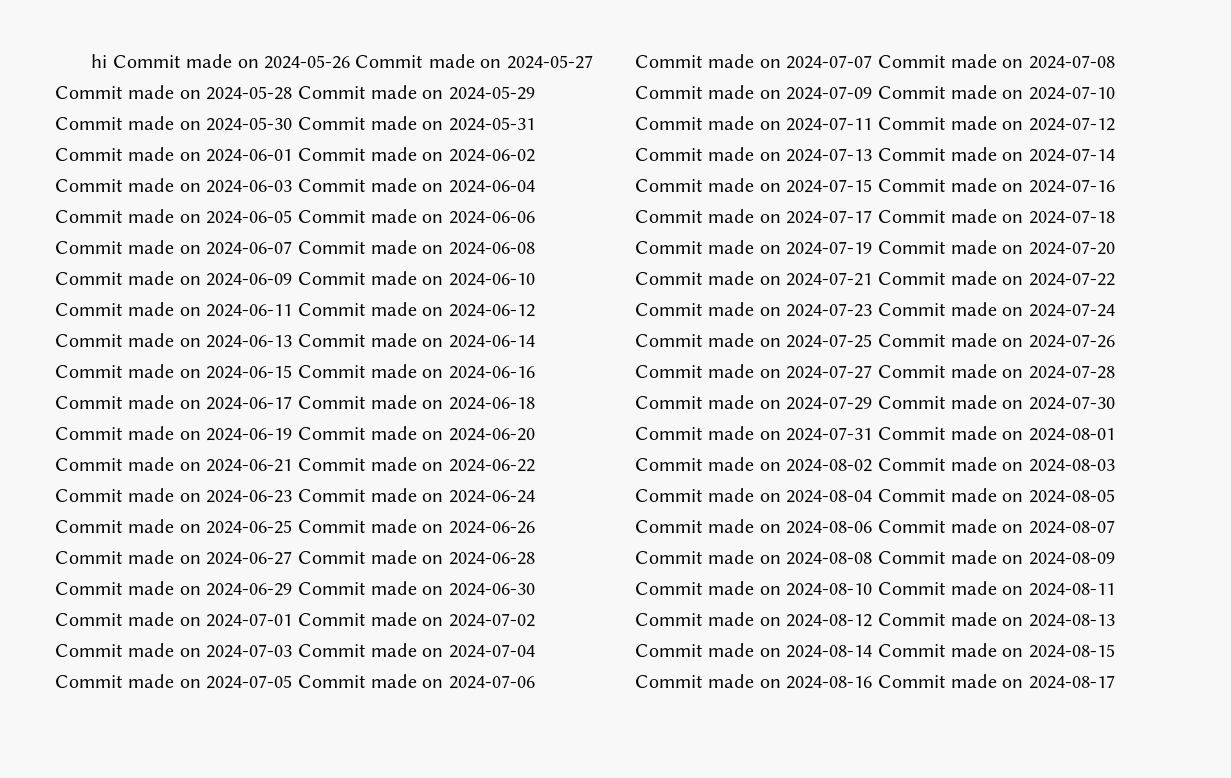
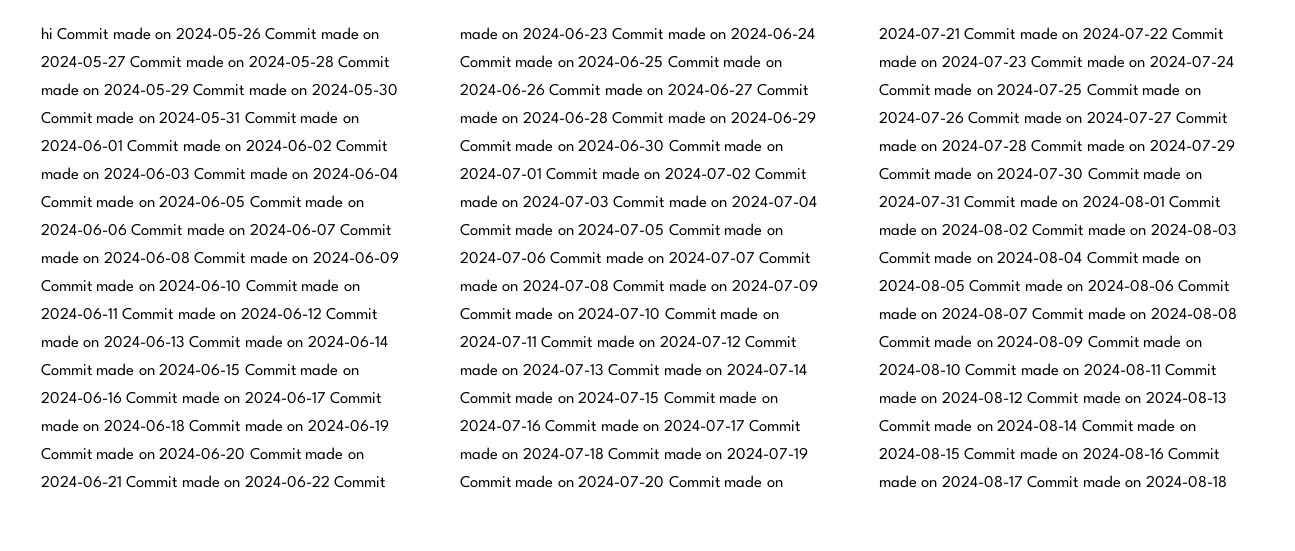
(1115, 682) none -> [1027,475,1227,488] Commit made on 2024-08-18

